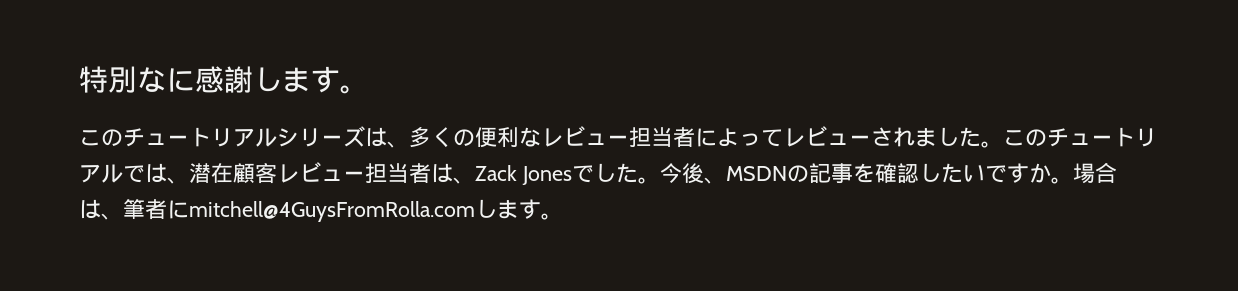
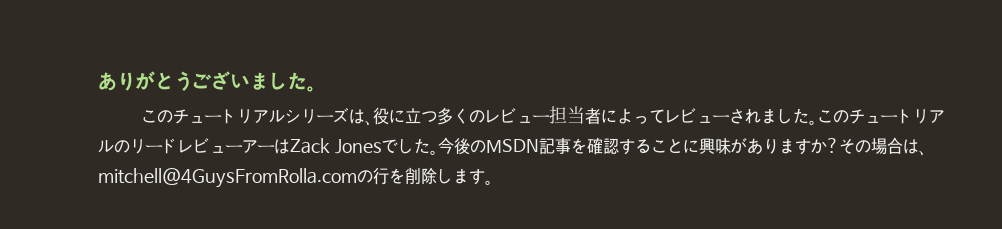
[79,66,340,93] 特別なに感謝します -> [98,71,307,91] ありがとうございました
[409,127,541,148] 多くの便利な -> [373,107,486,125] 役に立つ多くの
[123,162,475,184] では、潜在顧客レビュー担当者は、 -> [114,138,290,154] のリードレビューアーは
[703,165,809,184] 、MSDNの -> [469,139,539,153] のMSDN
[918,162,1117,184] [79,199,475,222] したいですか。場合は、筆者にmitchell@4GuysFromRolla.com -> [618,137,927,156] [98,167,437,188] することに興味がありますか?その場合は、mitchell@4GuysFromRolla.comの行を削除

